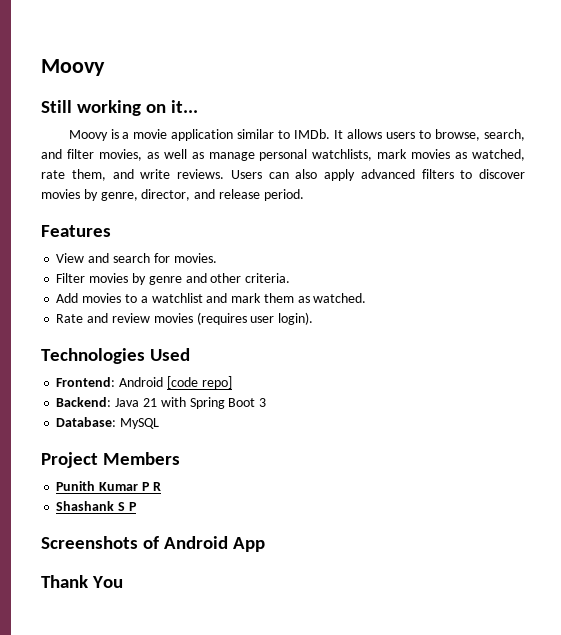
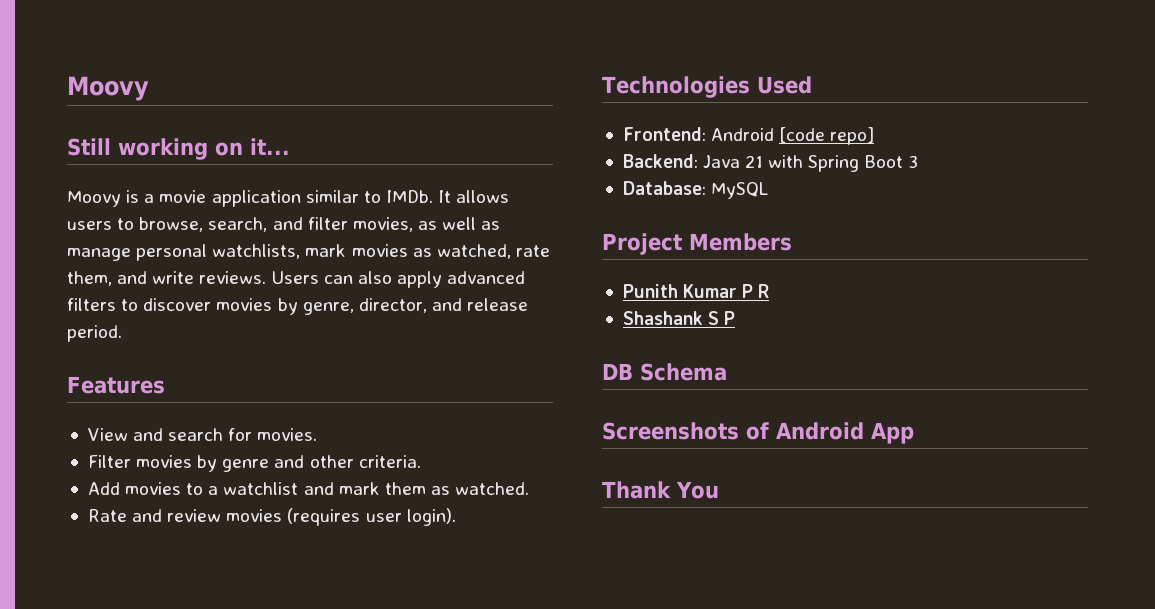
(137, 506) none -> [602,363,727,381] // DB Schema

